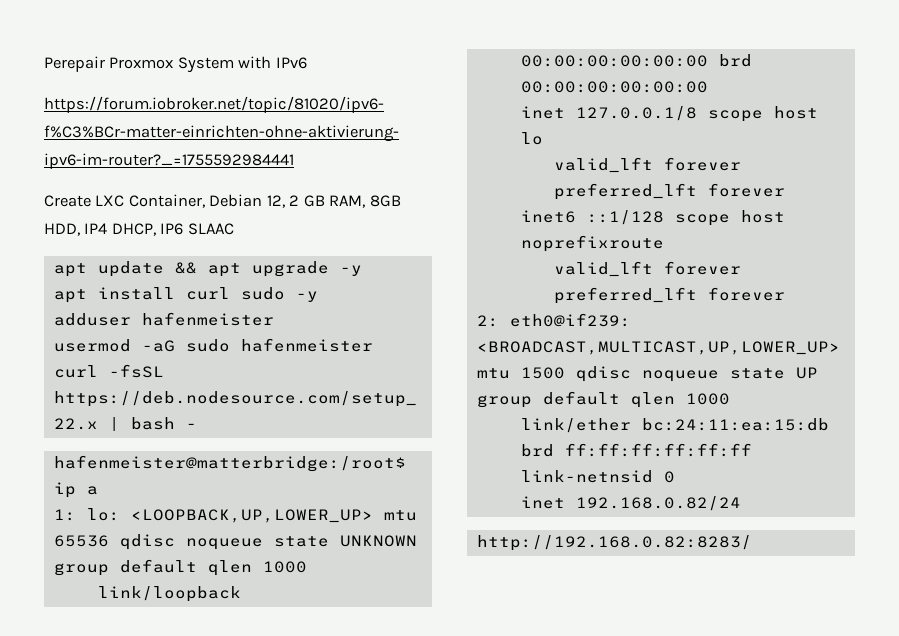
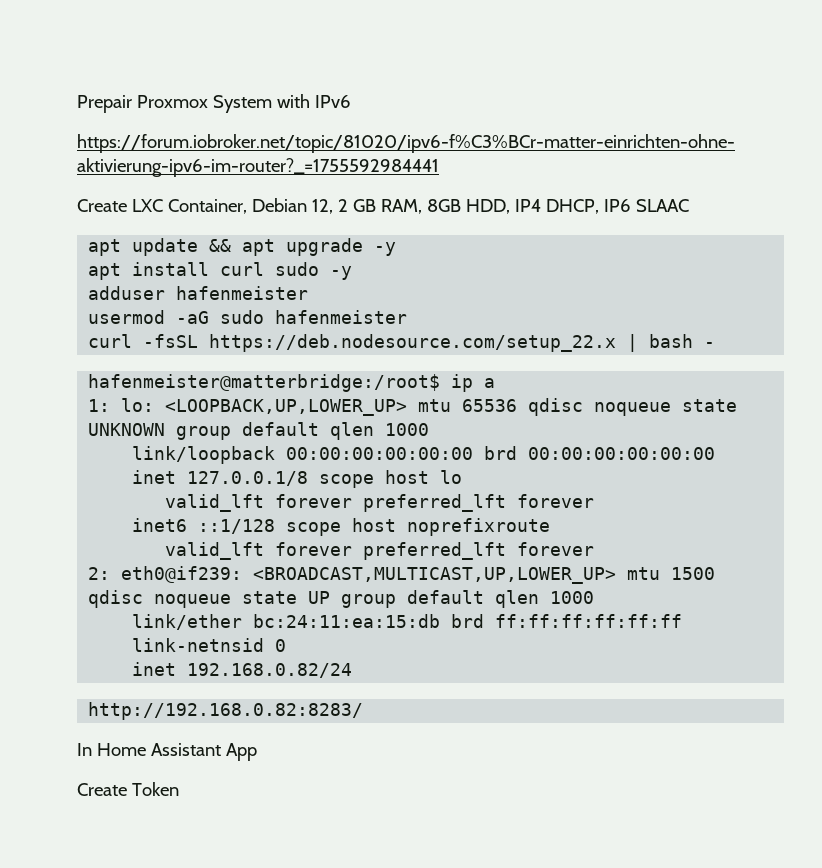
[44,56,105,72] Perepair -> [77,95,132,113] Prepair
(752, 543) none -> [77,743,257,761] [77,782,179,796] // In Home Assistant App // Create Token

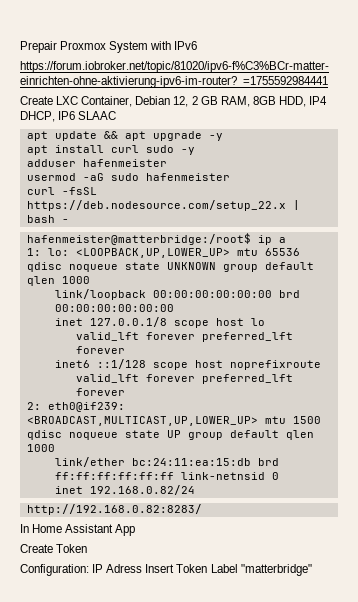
(179, 789) none -> [20,564,312,576] // Configuration: IP Adress Insert Token Label "matterbridge"

